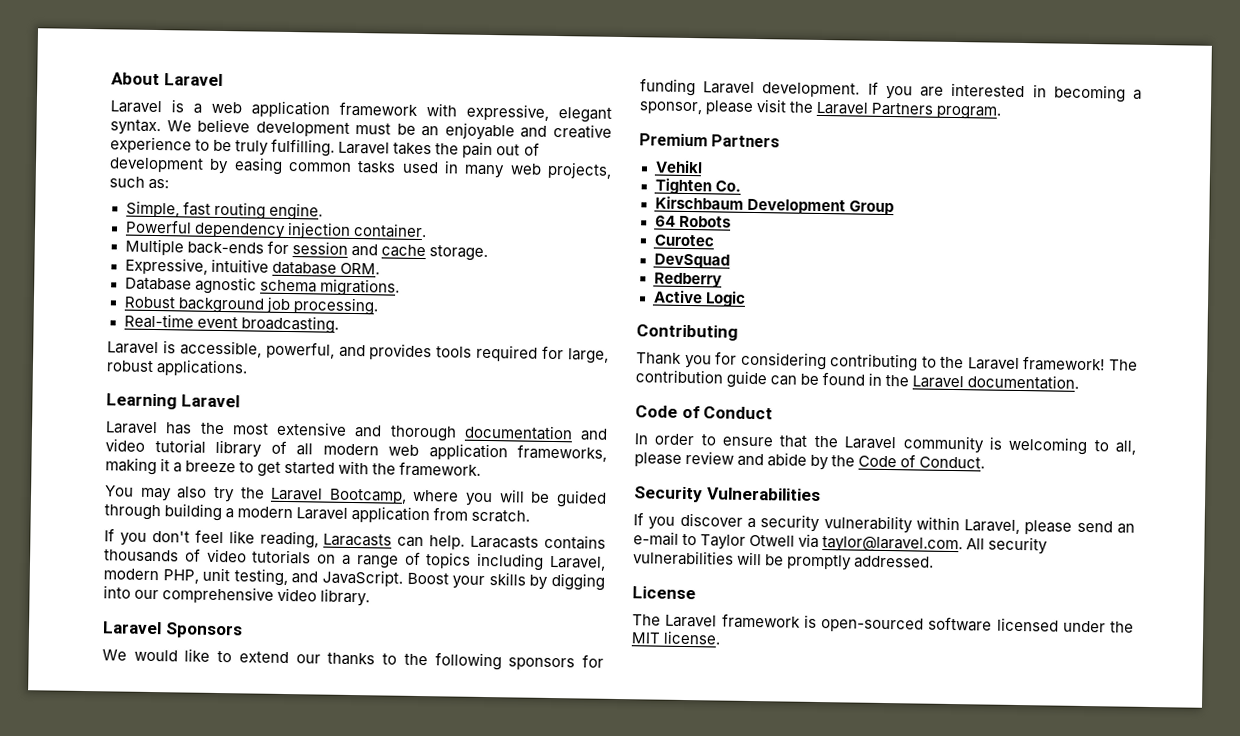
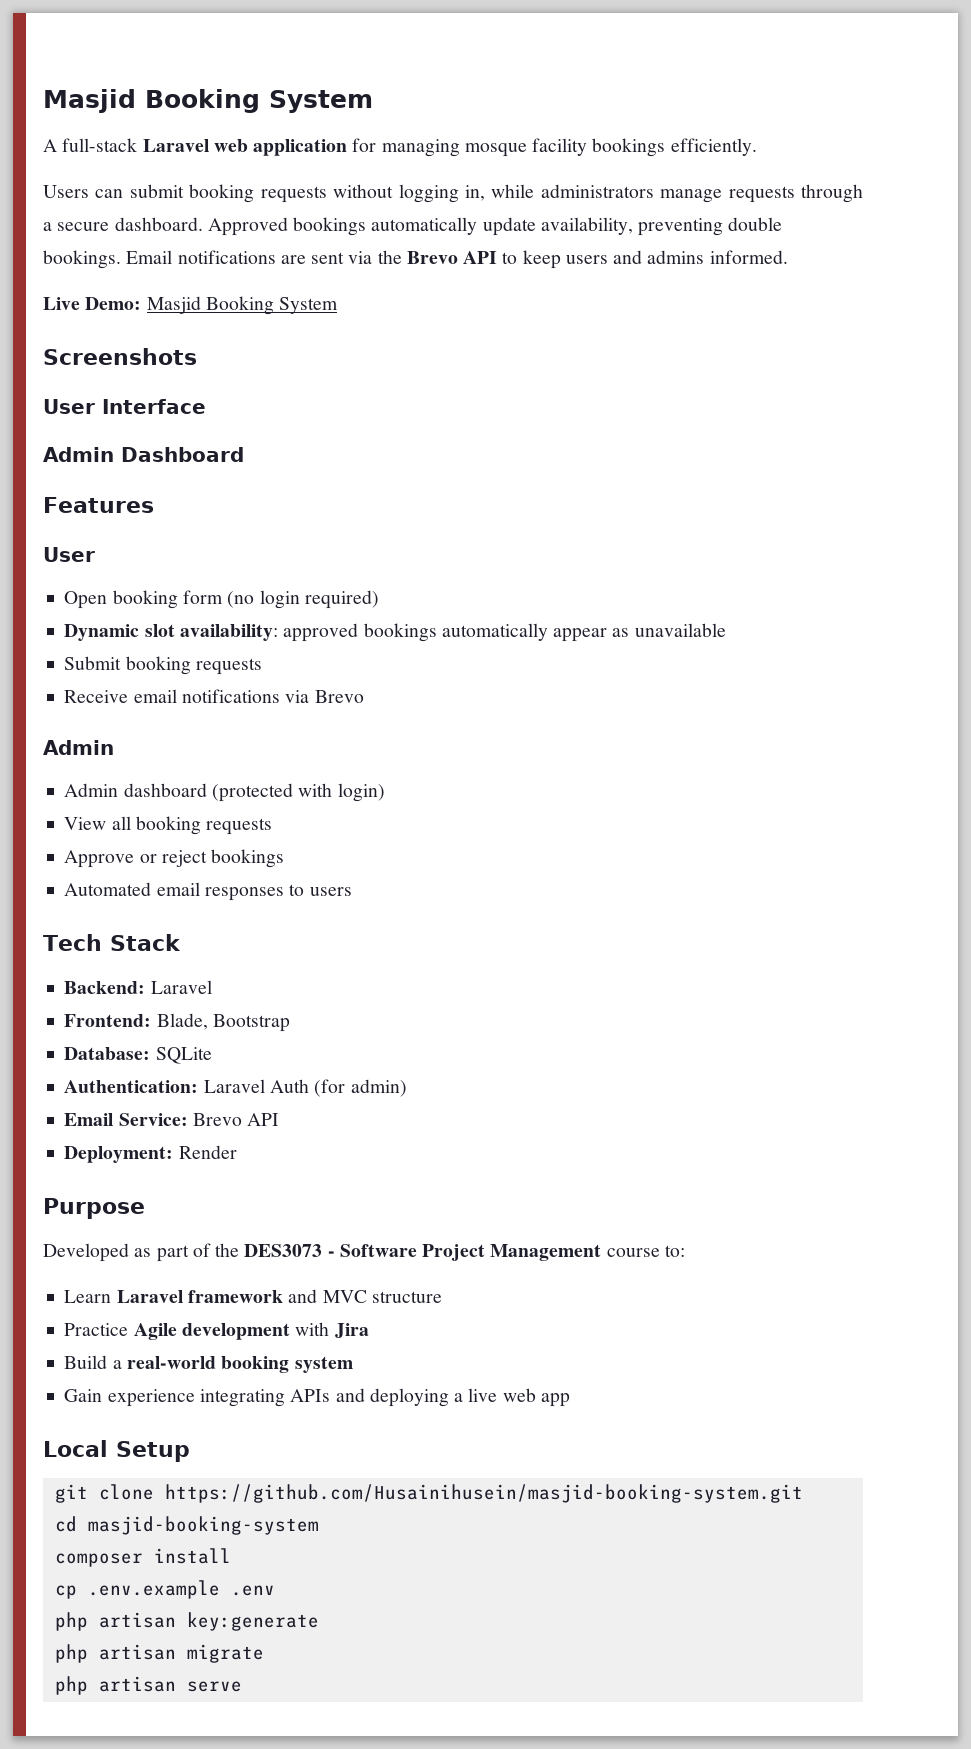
[111,72,223,86] [110,99,612,123] [110,118,612,141] [110,136,540,159] [109,157,612,179] [109,176,170,190] [125,200,323,221] [124,219,427,239] [124,238,488,262] [124,257,380,275] [124,276,400,297] [123,296,379,316] [123,313,339,334] [107,340,610,364] [106,359,249,377] [106,393,240,410] [105,421,608,442] [105,438,607,462] [105,457,482,477] [105,485,607,508] [104,503,531,524] [104,528,606,550] [104,548,607,571] [103,567,606,591] [103,585,371,607] [102,621,243,639] [102,648,604,671] [640,78,1142,103] [639,99,1002,120] [639,133,781,148] [654,159,703,174] [654,177,741,195] [654,195,894,216] [654,215,731,228] [653,234,715,247] [653,253,730,269] [653,272,722,288] [652,289,746,307] [636,324,738,341] [636,351,1138,372] [635,369,1080,390] [635,405,774,420] [634,433,1136,456] [634,450,986,471] [634,486,821,503] [633,512,1135,535] [633,531,1049,555] [633,550,935,571] [632,586,696,600] [632,613,1134,633] [631,630,722,645] About Laravel // Laravel is a web application framework with expressive, elegant syntax. We believe development must be an enjoyable and creative experience to be truly fulfilling. Laravel takes the pain out of development by easing common tasks used in many web projects, such as: // Simple, fast routing engine. // Powerful dependency injection container. // Multiple back-ends for session and cache storage. // Expressive, intuitive database ORM. // Database agnostic schema migrations. // Robust background job processing. // Real-time event broadcasting. // Laravel is accessible, powerful, and provides tools required for large, robust applications. // Learning Laravel // Laravel has the most extensive and thorough documentation and video tutorial library of all modern web application frameworks, making it a breeze to get started with the framework. // You may also try the Laravel Bootcamp, where you will be guided through building a modern Laravel application from scratch. // If you don't feel like reading, Laracasts can help. Laracasts contains thousands of video tutorials on a range of topics including Laravel, modern PHP, unit testing, and JavaScript. Boost your skills by digging into our comprehensive video library. // Laravel Sponsors // We would like to extend our thanks to the following sponsors for funding Laravel development. If you are interested in becoming a sponsor, please visit the Laravel Partners program. // Premium Partners // Vehikl // Tighten Co. // Kirschbaum Development Group // 64 Robots // Curotec // DevSquad // Redberry // Active Logic // Contributing // Thank you for considering contributing to the Laravel framework! The contribution guide can be found in the Laravel documentation. // Code of Conduct // In order to ensure that the Laravel community is welcoming to all, please review and abide by the Code of Conduct. // Security Vulnerabilities // If you discover a security vulnerability within Laravel, please send an e-mail to Taylor Otwell via taylor@laravel.com. All security vulnerabilities will be promptly addressed. // License // The Laravel framework is open-sourced software licensed under the MIT license. -> [43,89,373,113] [43,138,757,157] [43,184,863,203] [43,217,783,236] [43,250,788,269] [43,296,339,315] [43,348,197,365] [43,399,206,414] [43,447,244,462] [43,497,154,513] [43,547,95,562] [64,590,379,609] [64,623,726,642] [64,656,262,675] [64,689,364,703] [43,740,114,755] [64,783,385,802] [64,816,273,835] [64,849,285,868] [64,882,352,901] [43,934,181,951] [64,980,212,994] [64,1013,290,1032] [64,1047,212,1064] [64,1079,407,1097] [64,1113,280,1126] [64,1145,237,1163] [43,1198,145,1219] [43,1243,685,1262] [64,1289,442,1303] [64,1322,369,1340] [64,1355,353,1373] [64,1388,570,1407] [43,1440,190,1462] [54,1484,803,1503] [54,1516,319,1535] [54,1548,231,1567] [54,1580,275,1599] [54,1612,319,1631] [54,1644,264,1663] [54,1676,242,1695] Masjid Booking System // A full-stack Laravel web application for managing mosque facility bookings efficiently. // Users can submit booking requests without logging in, while administrators manage requests through a secure dashboard. Approved bookings automatically update availability, preventing double bookings. Email notifications are sent via the Brevo API to keep users and admins informed. // Live Demo: Masjid Booking System // Screenshots // User Interface // Admin Dashboard // Features // User // Open booking form (no login required) // Dynamic slot availability: approved bookings automatically appear as unavailable // Submit booking requests // Receive email notifications via Brevo // Admin // Admin dashboard (protected with login) // View all booking requests // Approve or reject bookings // Automated email responses to users // Tech Stack // Backend: Laravel // Frontend: Blade, Bootstrap // Database: SQLite // Authentication: Laravel Auth (for admin) // Email Service: Brevo API // Deployment: Render // Purpose // Developed as part of the DES3073 - Software Project Management course to: // Learn Laravel framework and MVC structure // Practice Agile development with Jira // Build a real-world booking system // Gain experience integrating APIs and deploying a live web app // Local Setup // git clone https://github.com/Husainihusein/masjid-booking-system.git // cd masjid-booking-system // composer install // cp .env.example .env // php artisan key:generate // php artisan migrate // php artisan serve

